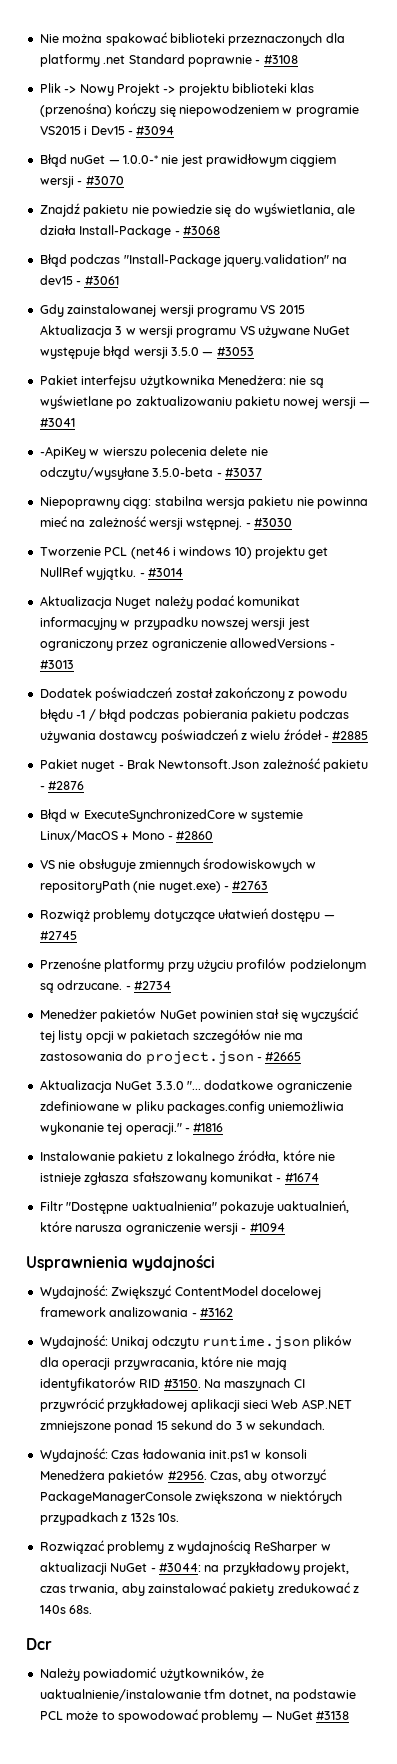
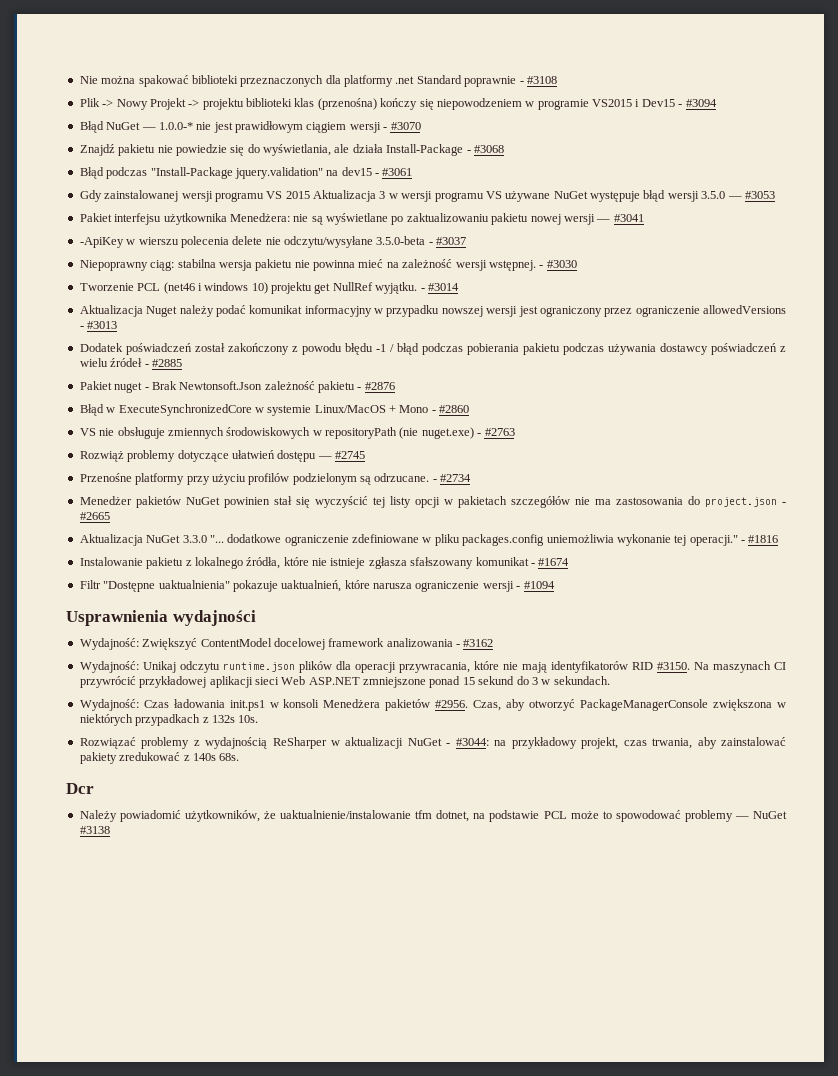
[70,155,106,164] nuGet -> [106,122,141,130] NuGet

